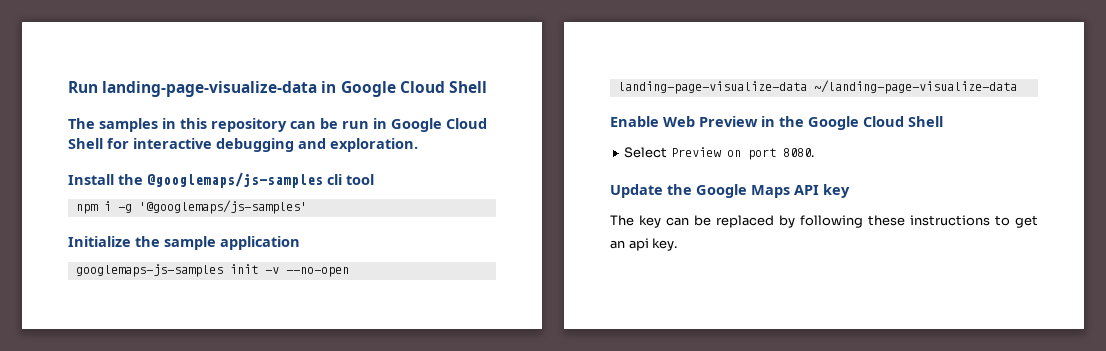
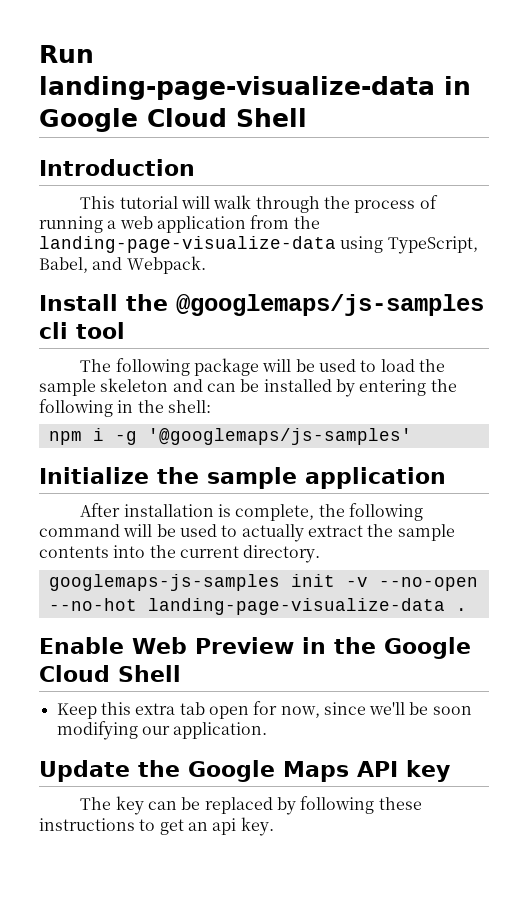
[68,118,487,132] [68,138,418,152] The samples in this repository can be run in Google Cloud Shell for interactive debugging and exploration. -> [39,159,195,176] [80,195,438,213] [39,215,320,233] [39,236,478,254] [39,256,206,274] Introduction // This tutorial will walk through the process of running a web application from the landing-page-visualize-data using TypeScript, Babel, and Webpack.
(374, 179) none -> [80,358,445,376] [39,378,457,397] [39,399,211,417] // The following package will be used to load the sample skeleton and can be installed by entering the following in the shell:
(300, 243) none -> [80,503,423,521] [39,524,455,542] [39,545,321,563] // After installation is complete, the following command will be used to actually extract the sample contents into the current directory.
[617,80,1017,94] landing-page-visualize-data ~/landing-page-visualize-data -> [48,598,467,615] --no-hot landing-page-visualize-data .
[624,147,814,160] Select Preview on port 8080. -> [56,701,472,719] [56,721,268,740] Keep this extra tab open for now, since we'll be soon modifying our application.

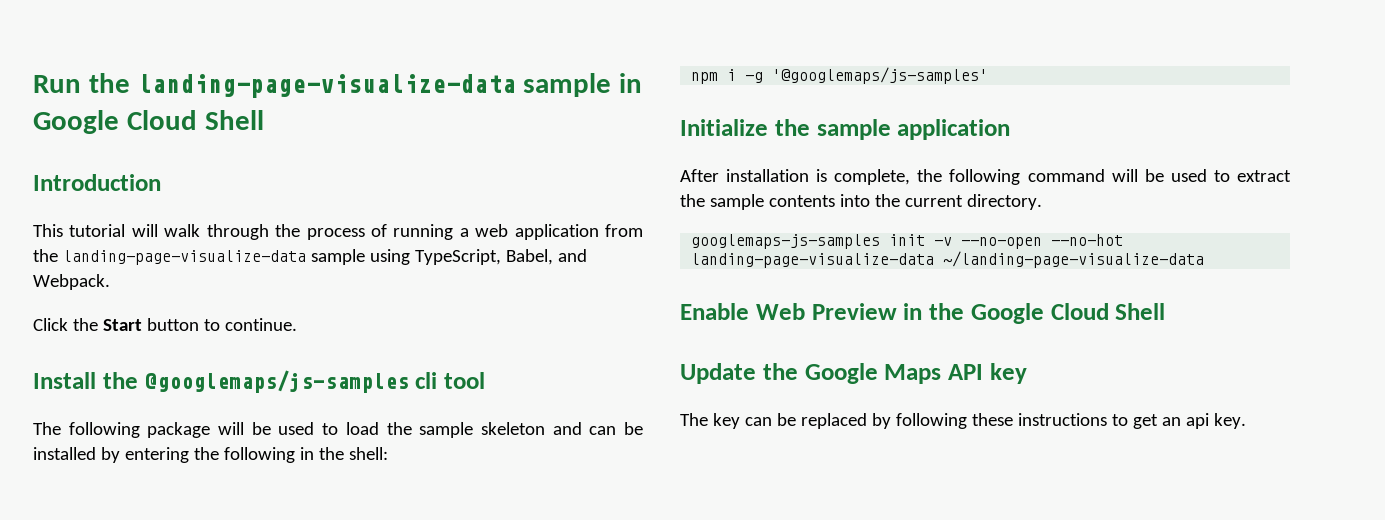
[39,76,435,100] landing-page-visualize-data -> [88,73,612,98] the landing-page-visualize-data sample
(336, 244) none -> [310,249,365,265] sample
(206, 265) none -> [33,318,297,331] // Click the Start button to continue.
[241,524,304,542] actually -> (1230, 176) none
[455,608,467,611] . -> [943,251,1205,268] ~/landing-page-visualize-data
[56,701,472,719] [56,721,268,740] // Keep this extra tab open for now, since we'll be soon modifying our application. -> (1166, 311) none

